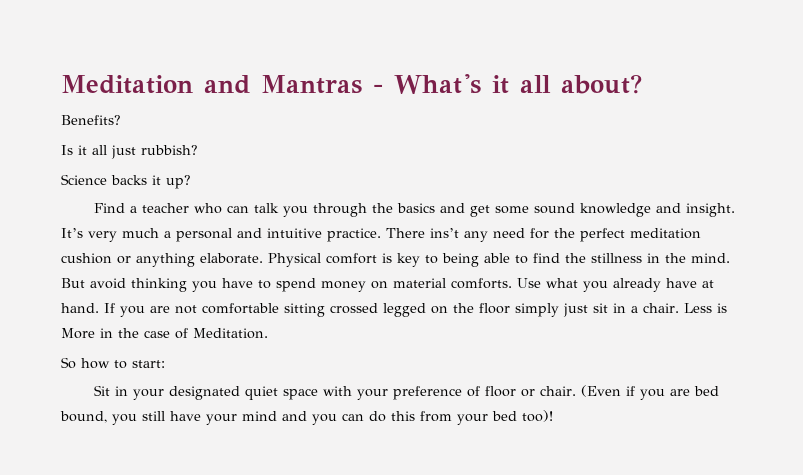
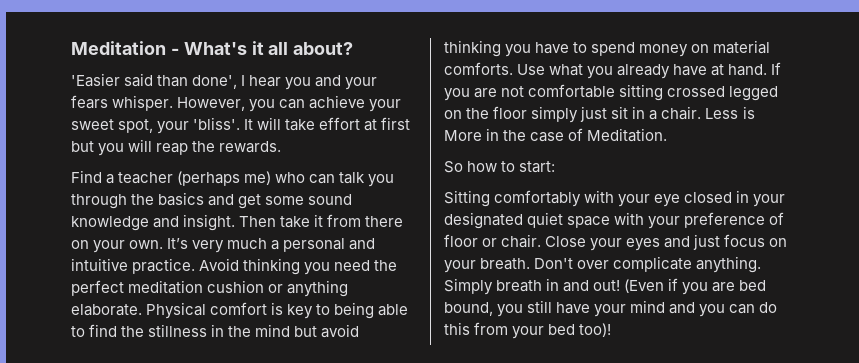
[204,75,362,94] and Mantras -> (166, 48) none
[61,115,121,125] [61,145,198,159] [61,174,191,189] Benefits? // Is it all just rubbish? // Science backs it up? -> [71,73,378,90] [71,95,402,112] [71,117,411,134] [71,139,282,156] 'Easier said than done', I hear you and your fears whisper. However, you can achieve your sweet spot, your 'bliss'. It will take effort at first but you will reap the rewards.
(189, 208) none -> [177,171,272,186] (perhaps me)
(735, 210) none -> [239,214,404,228] [71,240,164,253] Then take it from there on your own.
[386,228,549,242] There ins’t any need for -> [199,258,371,275] Avoid thinking you need
[691,253,730,263] [61,278,85,288] mind. But -> [255,324,318,337] mind but
[93,385,110,396] Sit -> [444,190,733,207] Sitting comfortably with your eye closed
(576, 391) none -> [545,234,788,251] [444,256,762,273] [444,278,621,295] Close your eyes and just focus on your breath. Don't over complicate anything. Simply breath in and out!

